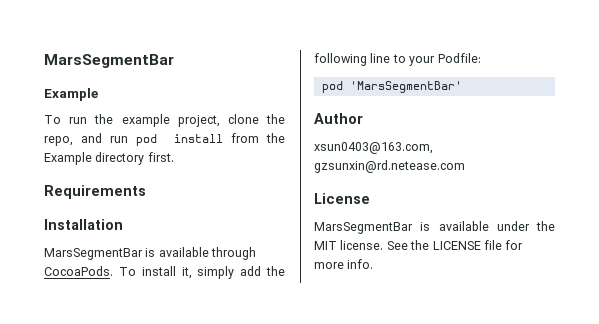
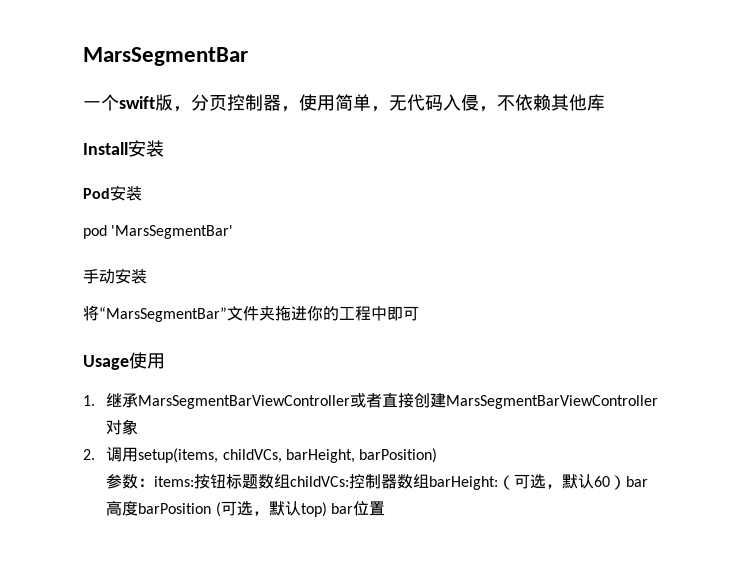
[44,88,98,101] [44,114,285,127] [44,133,285,146] [44,152,174,165] [44,185,146,199] [44,219,123,230] [44,247,257,260] [44,266,285,279] [314,53,481,66] [321,81,462,93] [314,113,363,124] [314,142,433,154] [314,160,465,173] [314,193,370,204] [314,221,555,234] [314,240,524,250] [314,259,374,269] Example // To run the example project, clone the repo, and run pod install from the Example directory first. // Requirements // Installation // MarsSegmentBar is available through CocoaPods. To install it, simply add the following line to your Podfile: // pod 'MarsSegmentBar' // Author // xsun0403@163.com, gzsunxin@rd.netease.com // License // MarsSegmentBar is available under the MIT license. See the LICENSE file for more info. -> [83,94,605,112] [83,140,164,157] [83,185,142,201] [83,225,234,239] [83,268,147,284] [83,305,419,322] [83,352,165,370] [83,393,659,409] [106,419,139,435] [83,447,438,463] [106,474,649,490] [106,500,385,517] 一个swift版，分页控制器，使用简单，无代码入侵，不依赖其他库 // Install安装 // Pod安装 // pod 'MarsSegmentBar' // 手动安装 // 将“MarsSegmentBar”文件夹拖进你的工程中即可 // Usage使用 // 1.继承MarsSegmentBarViewController或者直接创建MarsSegmentBarViewController对象 // 2.调用setup(items, childVCs, barHeight, barPosition) // 参数：items:按钮标题数组childVCs:控制器数组barHeight:（可选，默认60）bar高度barPosition (可选，默认top) bar位置

